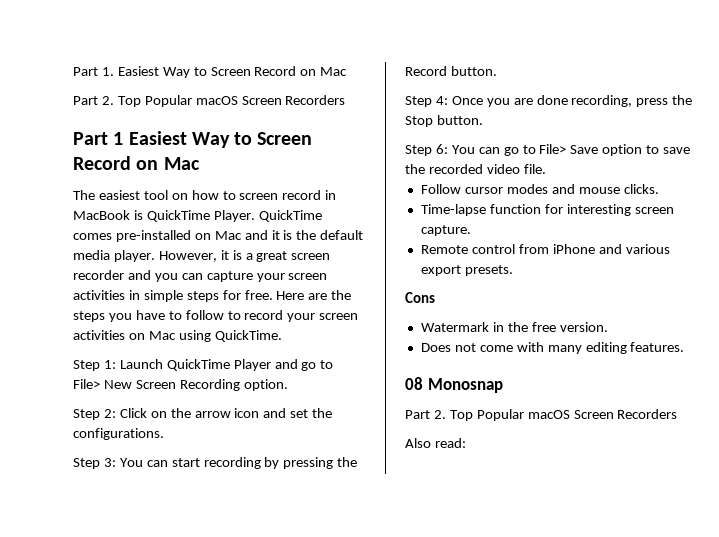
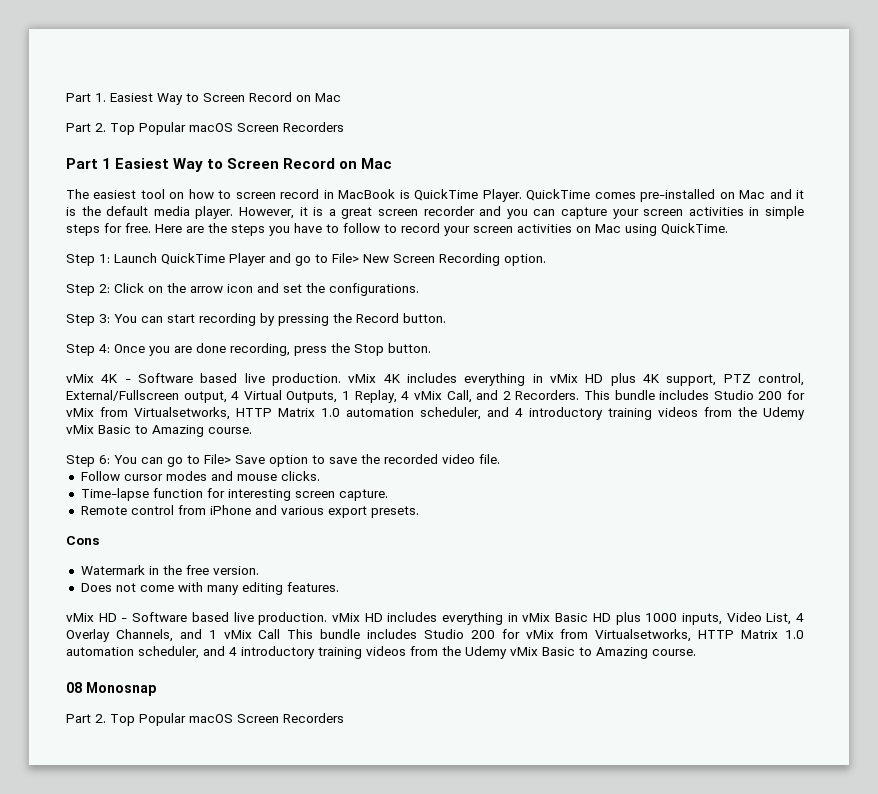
(483, 120) none -> [66,373,805,386] [66,390,805,403] [66,407,805,420] [66,425,252,437] // vMix 4K - Software based live production. vMix 4K includes everything in vMix HD plus 4K support, PTZ control, External/Fullscreen output, 4 Virtual Outputs, 1 Replay, 4 vMix Call, and 2 Recorders. This bundle includes Studio 200 for vMix from Virtualsetworks, HTTP Matrix 1.0 automation scheduler, and 4 introductory training videos from the Udemy vMix Basic to Amazing course.
(685, 347) none -> [66,612,805,625] [66,629,804,642] [66,646,696,659] // vMix HD - Software based live production. vMix HD includes everything in vMix Basic HD plus 1000 inputs, Video List, 4 Overlay Channels, and 1 vMix Call This bundle includes Studio 200 for vMix from Virtualsetworks, HTTP Matrix 1.0 automation scheduler, and 4 introductory training videos from the Udemy vMix Basic to Amazing course.
[405,438,466,448] // Also read: -> (344, 718) none

